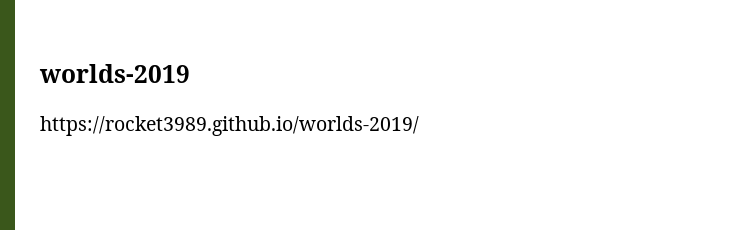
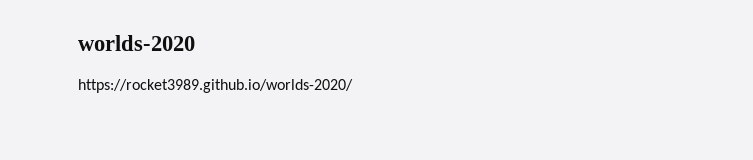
[39,64,190,83] [40,116,419,136] worlds-2019 // https://rocket3989.github.io/worlds-2019/ -> [78,35,195,51] [78,79,353,93] worlds-2020 // https://rocket3989.github.io/worlds-2020/

